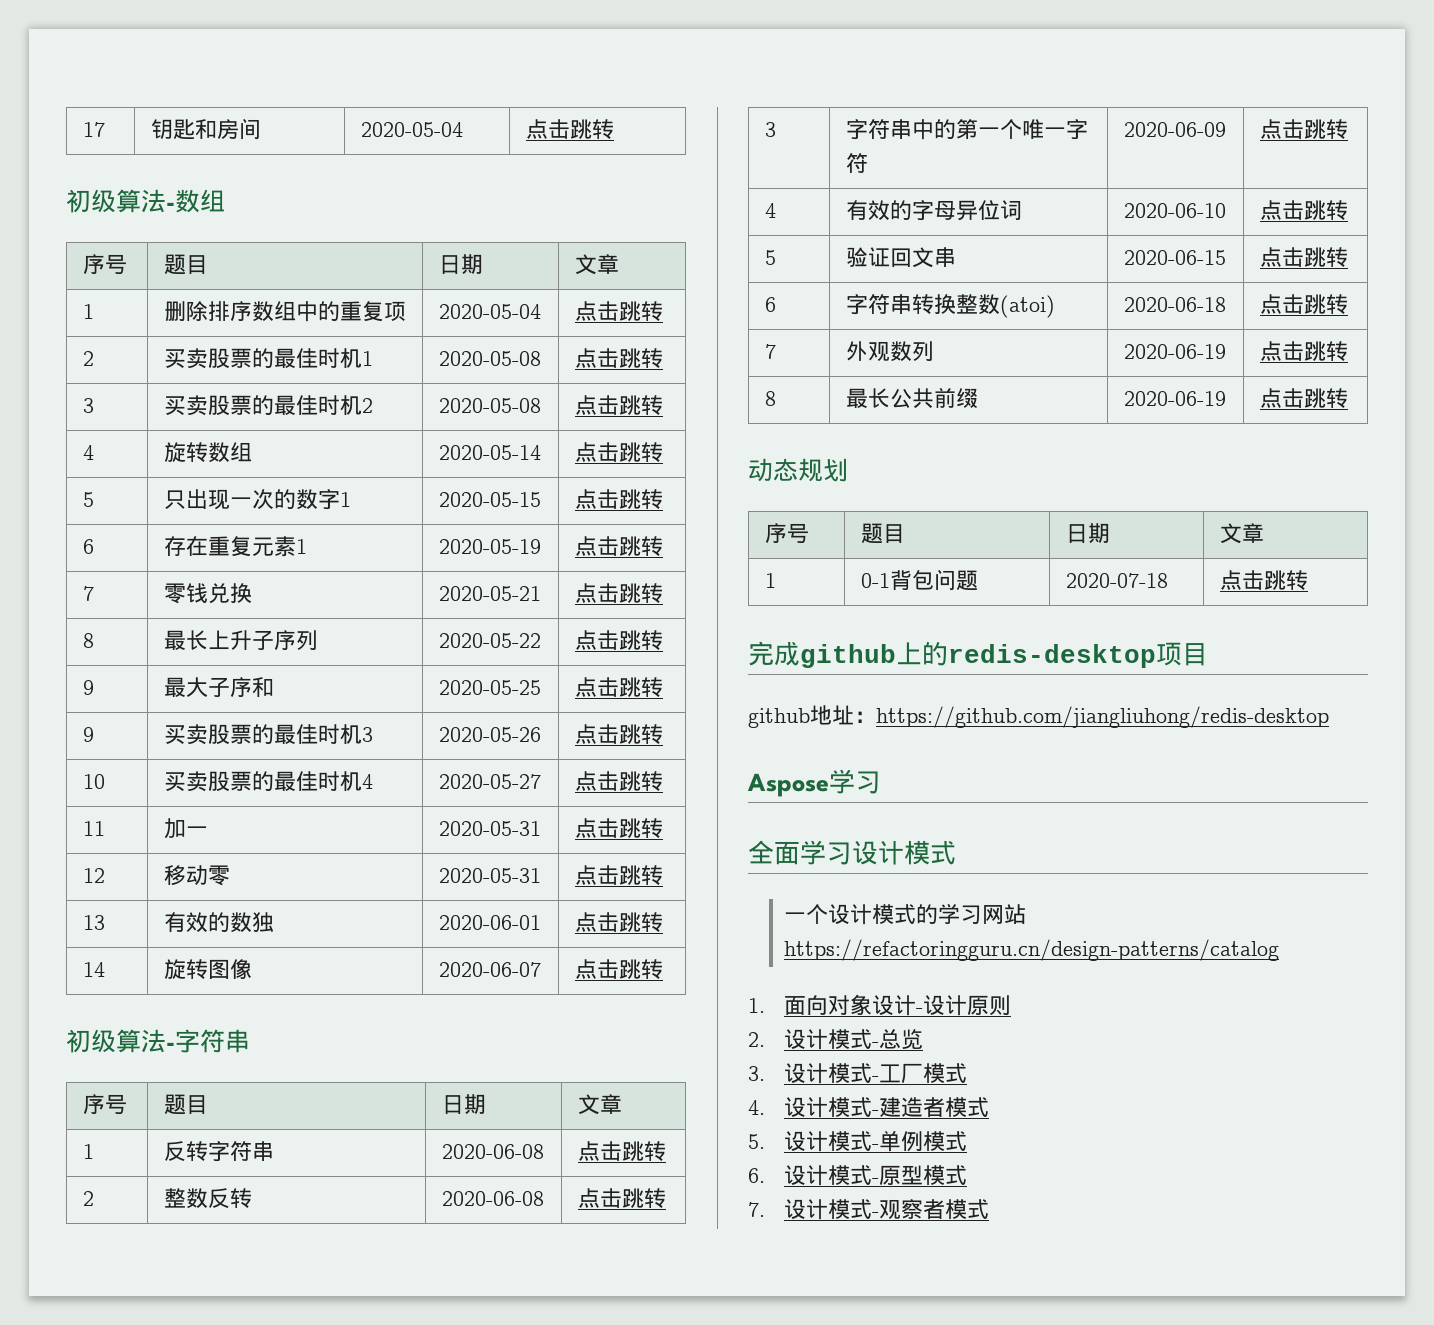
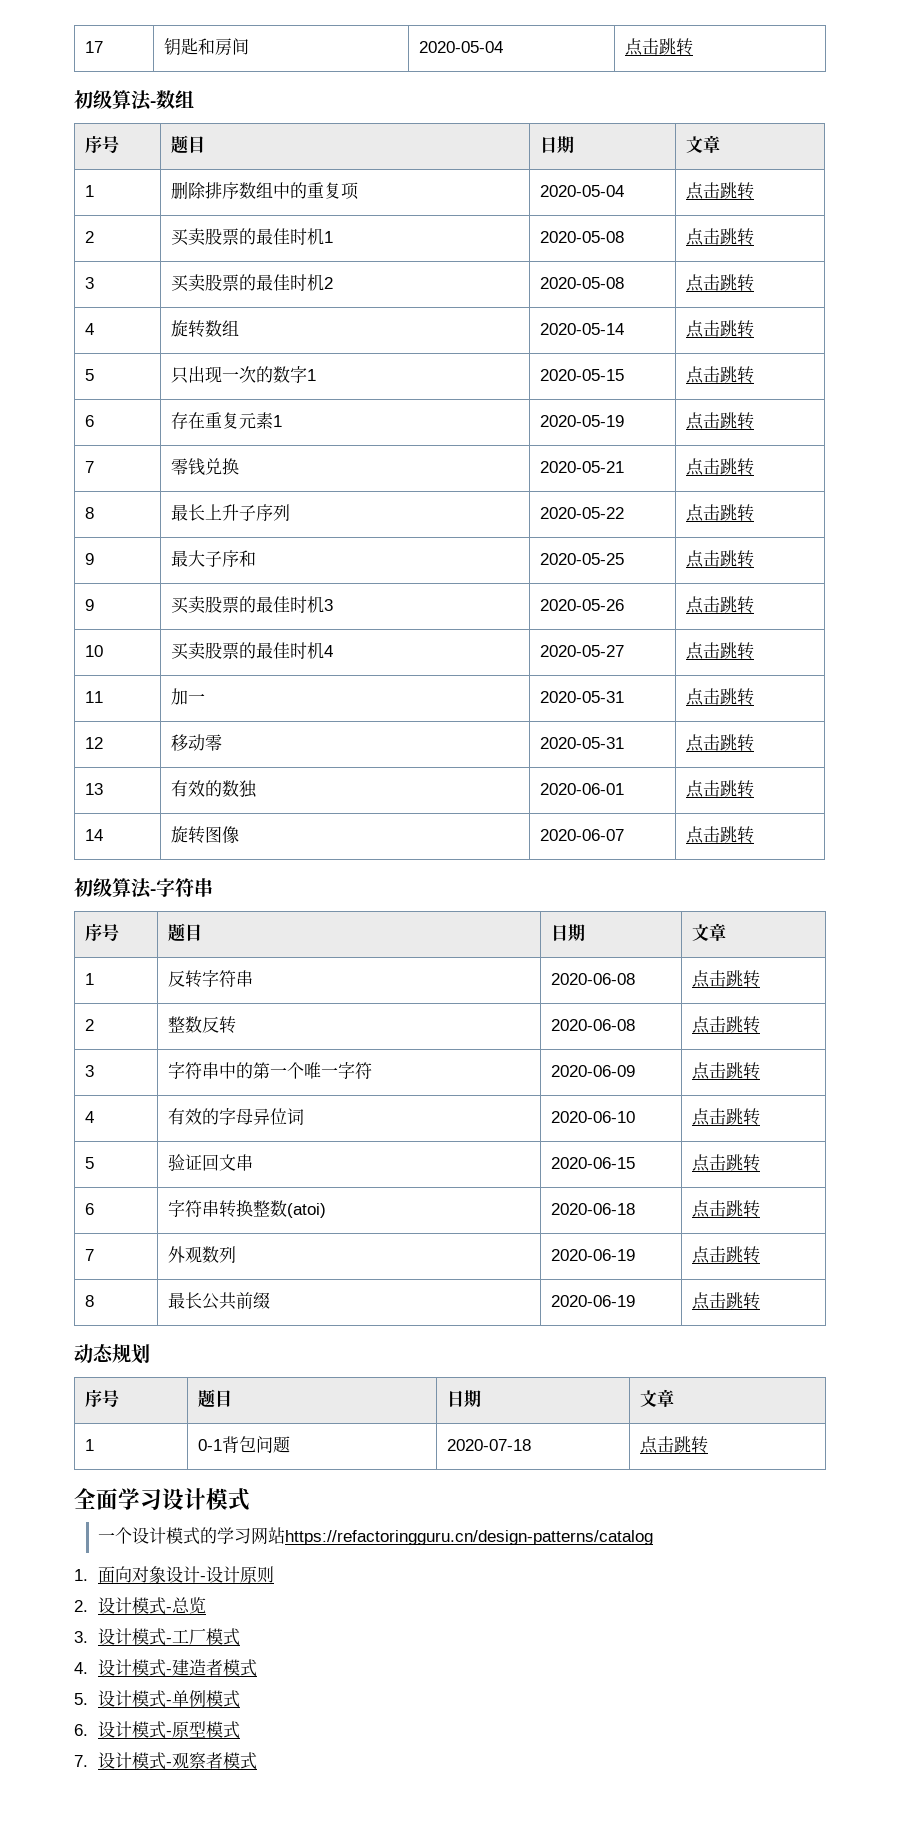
[748,641,1208,668] [748,705,1329,728] [747,769,881,797] // 完成github上的redis-desktop项目 // github地址：https://github.com/jiangliuhong/redis-desktop // Aspose学习 -> (709, 1445) none

